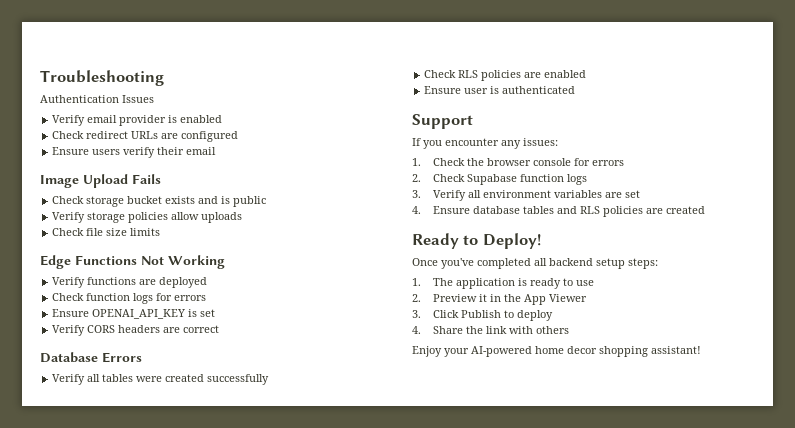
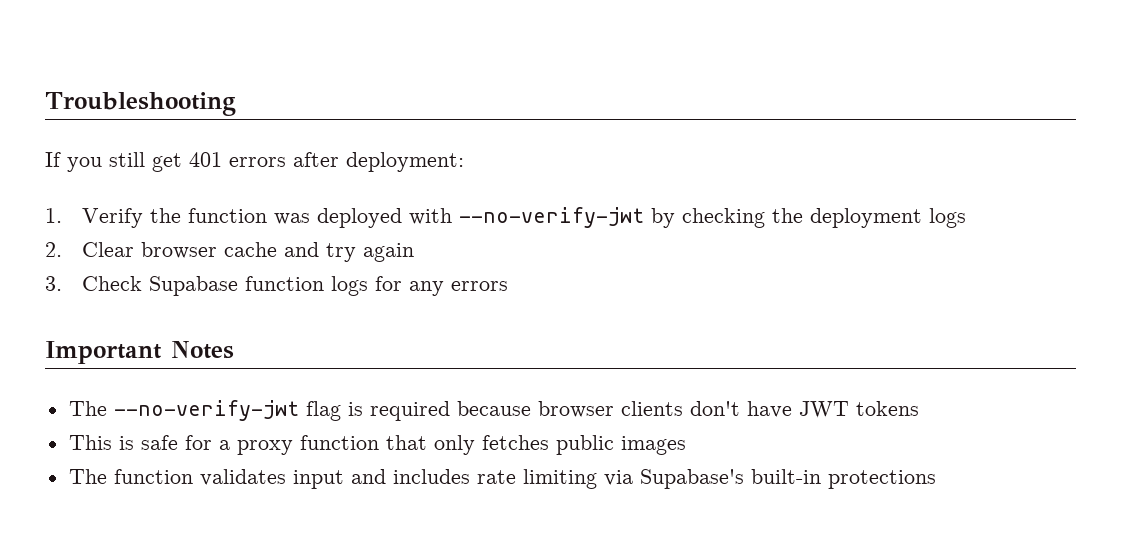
[40,95,154,103] [52,115,223,126] [52,131,239,142] [52,147,217,158] [40,174,161,188] [52,196,267,207] [52,212,243,223] [52,228,161,236] [40,255,225,269] [52,277,208,288] [52,293,207,304] [52,309,216,319] [52,325,220,336] [40,352,142,363] [52,374,270,385] [424,70,587,81] [424,86,576,94] [412,114,473,129] [412,138,558,149] [412,158,624,166] [412,174,587,185] [412,190,640,201] [412,206,705,217] [412,233,541,249] [412,258,658,269] [412,278,594,289] [412,294,587,305] [412,310,553,321] [412,326,569,334] [412,346,701,357] Authentication Issues // Verify email provider is enabled // Check redirect URLs are configured // Ensure users verify their email // Image Upload Fails // Check storage bucket exists and is public // Verify storage policies allow uploads // Check file size limits // Edge Functions Not Working // Verify functions are deployed // Check function logs for errors // Ensure OPENAI_API_KEY is set // Verify CORS headers are correct // Database Errors // Verify all tables were created successfully // Check RLS policies are enabled // Ensure user is authenticated // Support // If you encounter any issues: // 1. Check the browser console for errors // 2. Check Supabase function logs // 3. Verify all environment variables are set // 4. Ensure database tables and RLS policies are created // Ready to Deploy! // Once you've completed all backend setup steps: // 1. The application is ready to use // 2. Preview it in the App Viewer // 3. Click Publish to deploy // 4. Share the link with others // Enjoy your AI-powered home decor shopping assistant! -> [45,152,464,172] [45,207,967,228] [45,242,415,262] [45,276,509,296] [45,341,234,364] [68,400,919,421] [68,435,686,455] [68,469,936,489] If you still get 401 errors after deployment: // 1. Verify the function was deployed with --no-verify-jwt by checking the deployment logs // 2. Clear browser cache and try again // 3. Check Supabase function logs for any errors // Important Notes // The --no-verify-jwt flag is required because browser clients don't have JWT tokens // This is safe for a proxy function that only fetches public images // The function validates input and includes rate limiting via Supabase's built-in protections

